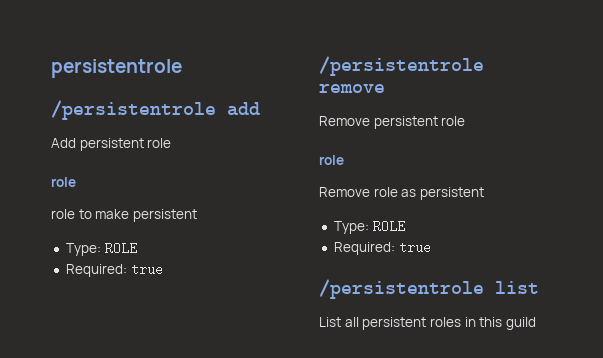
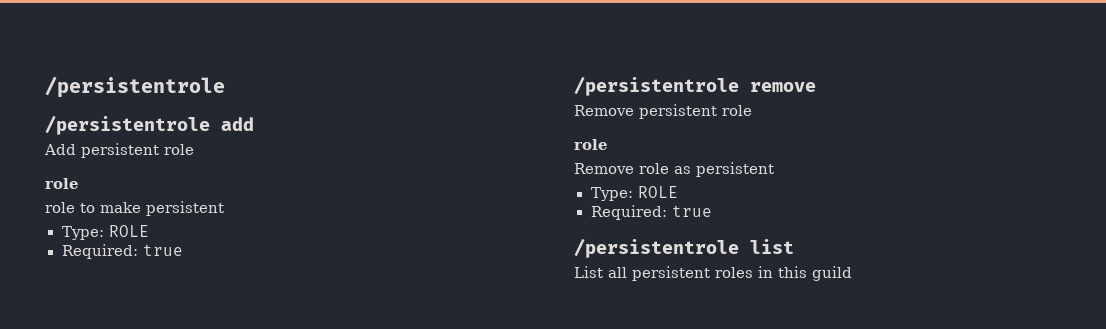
[51,59,182,78] persistentrole -> [45,76,225,98] /persistentrole

